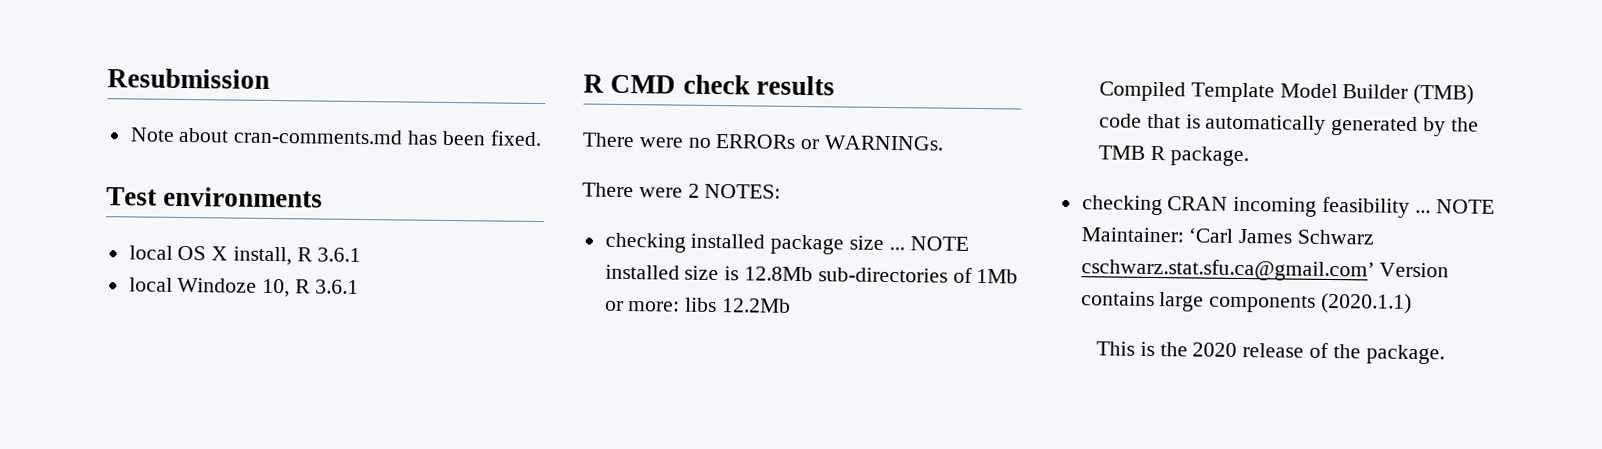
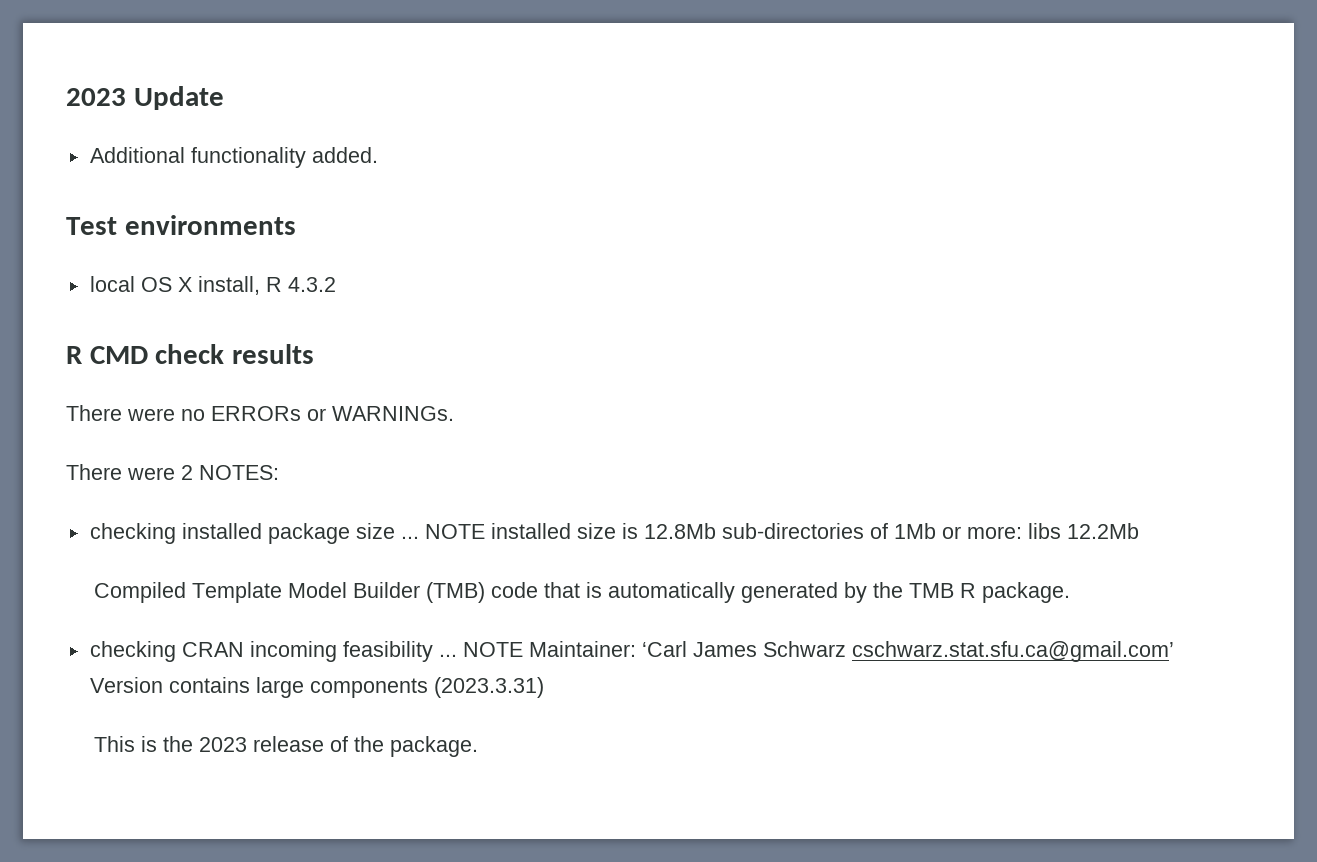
[107,68,270,89] [129,127,542,147] Resubmission // Note about cran-comments.md has been fixed. -> [66,86,224,110] [89,147,378,168] 2023 Update // Additional functionality added.
[316,247,361,263] [128,277,359,298] 3.6.1 // local Windoze 10, R 3.6.1 -> [287,277,336,292] 4.3.2
[1321,292,1413,314] (2020.1.1) -> [433,677,544,698] (2023.3.31)
[1192,342,1238,357] 2020 -> [199,737,248,752] 2023

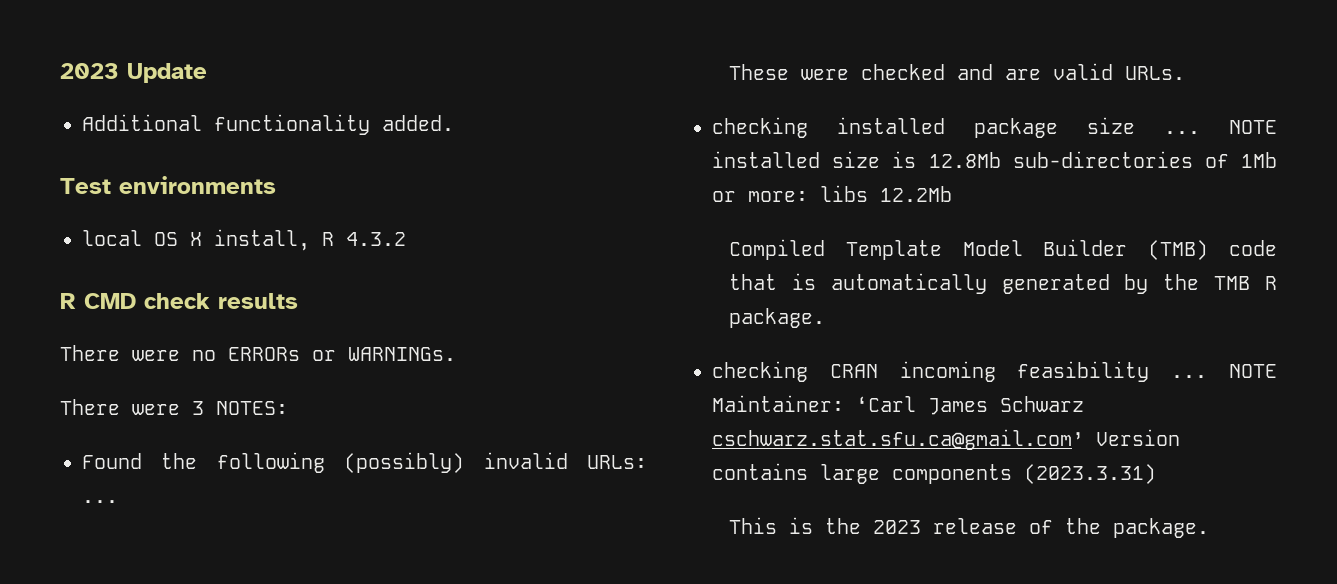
[181,465,193,480] 2 -> [192,401,204,415] 3
(279, 472) none -> [82,452,647,473] [82,500,118,503] [729,63,1186,80] // Found the following (possibly) invalid URLs: ... // These were checked and are valid URLs.

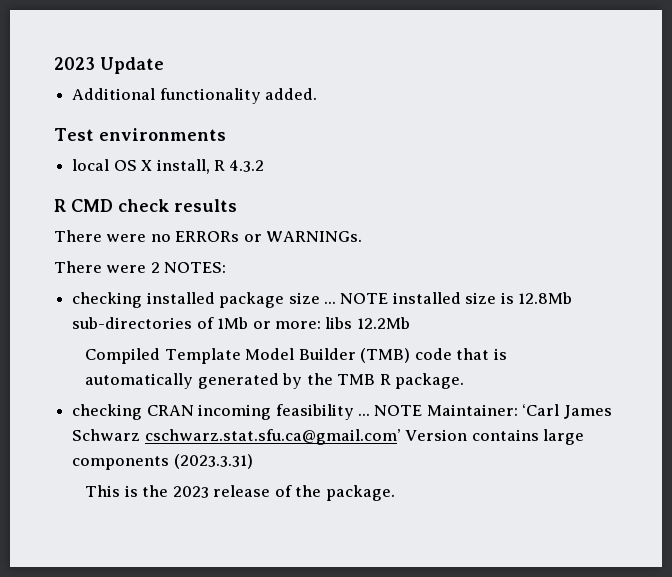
[192,401,204,415] 3 -> [150,262,160,273] 2
[82,452,647,473] [82,500,118,503] [729,63,1186,80] // Found the following (possibly) invalid URLs: ... // These were checked and are valid URLs. -> (227, 267) none

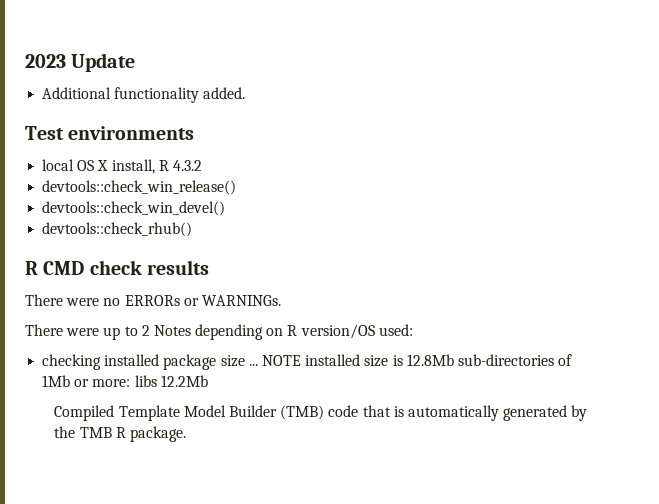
(265, 166) none -> [42,180,237,195] [42,201,226,216] [42,222,193,237] // devtools::check_win_release() // devtools::check_win_devel() // devtools::check_rhub()
[150,262,227,273] 2 NOTES: -> [103,324,413,340] up to 2 Notes depending on R version/OS used:
[72,404,612,420] [72,429,584,445] [72,454,253,470] [85,485,395,501] // checking CRAN incoming feasibility ... NOTE Maintainer: ‘Carl James Schwarz cschwarz.stat.sfu.ca@gmail.com’ Version contains large components (2023.3.31) // This is the 2023 release of the package. -> (186, 434) none

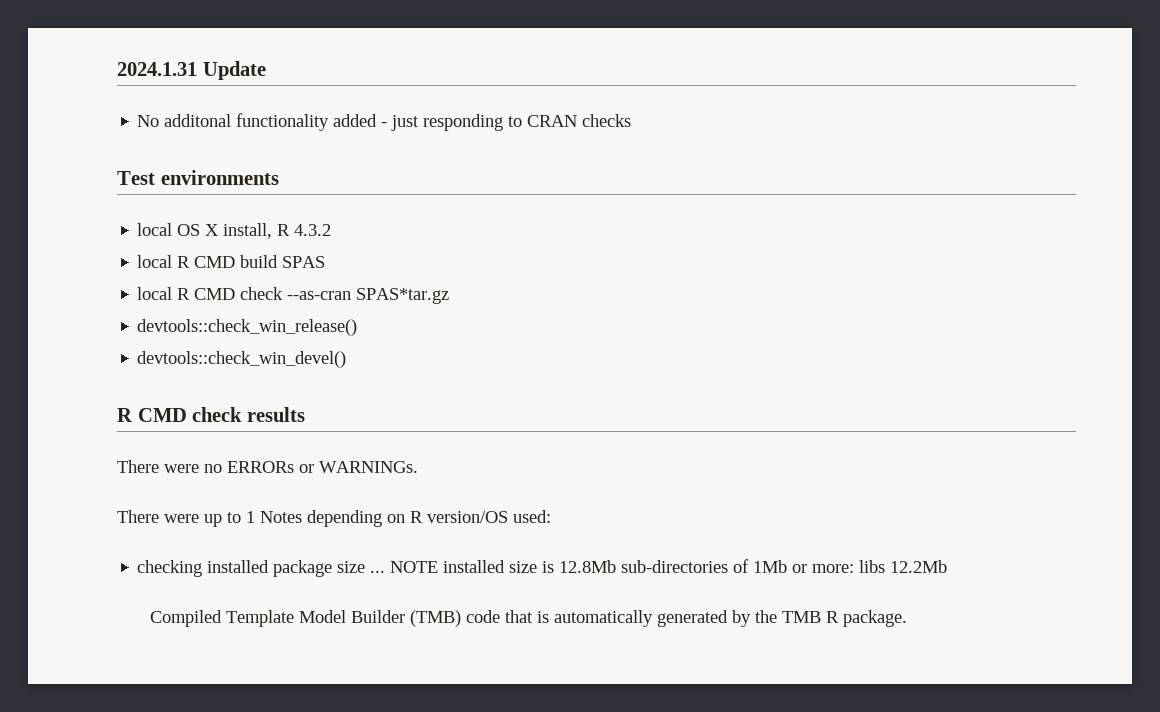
[25,54,66,68] 2023 -> [117,62,197,76] 2024.1.31
[42,87,246,103] Additional functionality added. -> [137,113,632,131] No additonal functionality added - just responding to CRAN checks
(202, 165) none -> [137,255,326,268] [137,287,450,304] // local R CMD build SPAS // local R CMD check --as-cran SPAS*tar.gz
[42,222,193,237] // devtools::check_rhub() -> (347, 359) none
[141,325,150,336] 2 -> [246,511,255,523] 1

